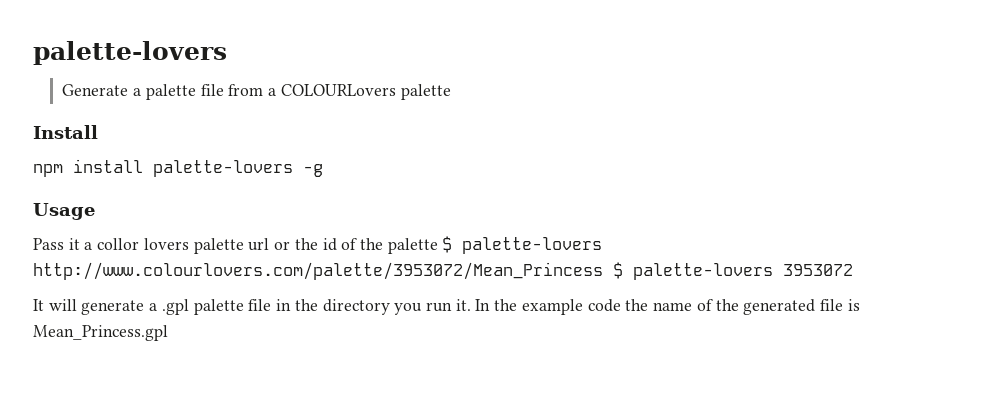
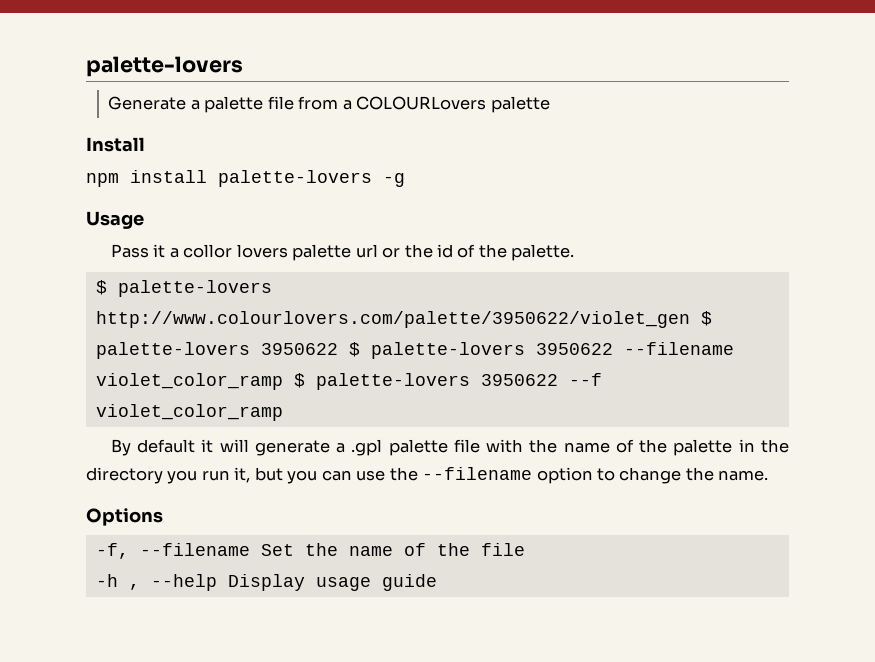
[387,236,603,254] [33,262,853,280] [33,299,44,311] palette $ palette-lovers http://www.colourlovers.com/palette/3953072/Mean_Princess $ palette-lovers 3953072 // It -> [511,244,575,261] [95,280,272,297] [95,311,712,328] [95,342,734,359] [95,373,602,390] [95,404,283,421] [110,439,214,456] palette. // $ palette-lovers http://www.colourlovers.com/palette/3950622/violet_gen $ palette-lovers 3950622 $ palette-lovers 3950622 --filename violet_color_ramp $ palette-lovers 3950622 --f violet_color_ramp // By default it
(272, 305) none -> [486,439,733,456] with the name of the palette
[455,299,860,315] [33,325,168,341] it. In the example code the name of the generated file is Mean_Princess.gpl -> [234,467,769,484] [86,508,163,526] [95,543,525,559] [95,574,437,591] it, but you can use the --filename option to change the name. // Options // -f, --filename Set the name of the file // -h , --help Display usage guide

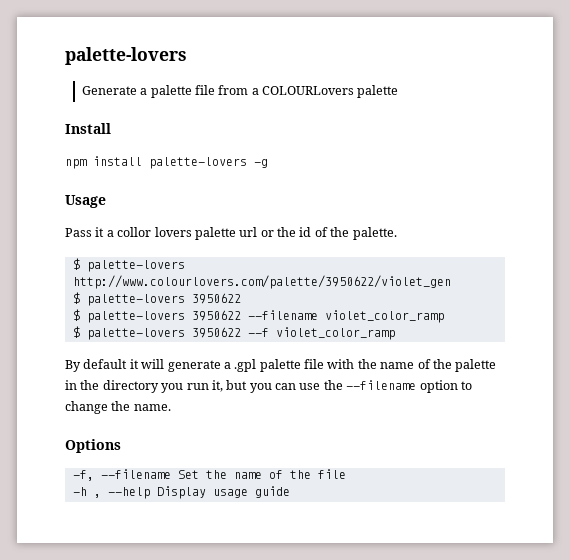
[700,311,712,326] [95,342,338,359] $ palette-lovers 3950622 -> [72,292,241,306] // $ palette-lovers 3950622 //
(283, 381) none -> (444, 316) //

